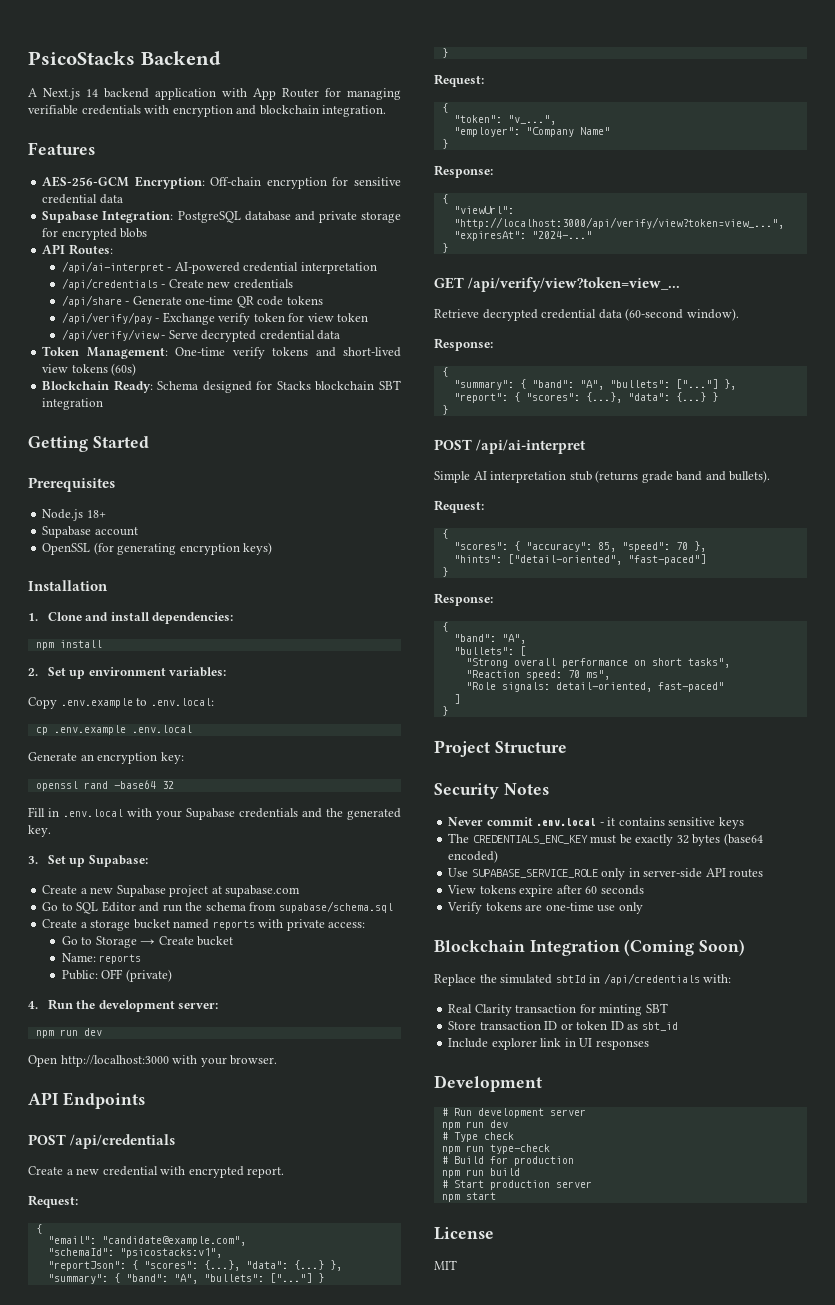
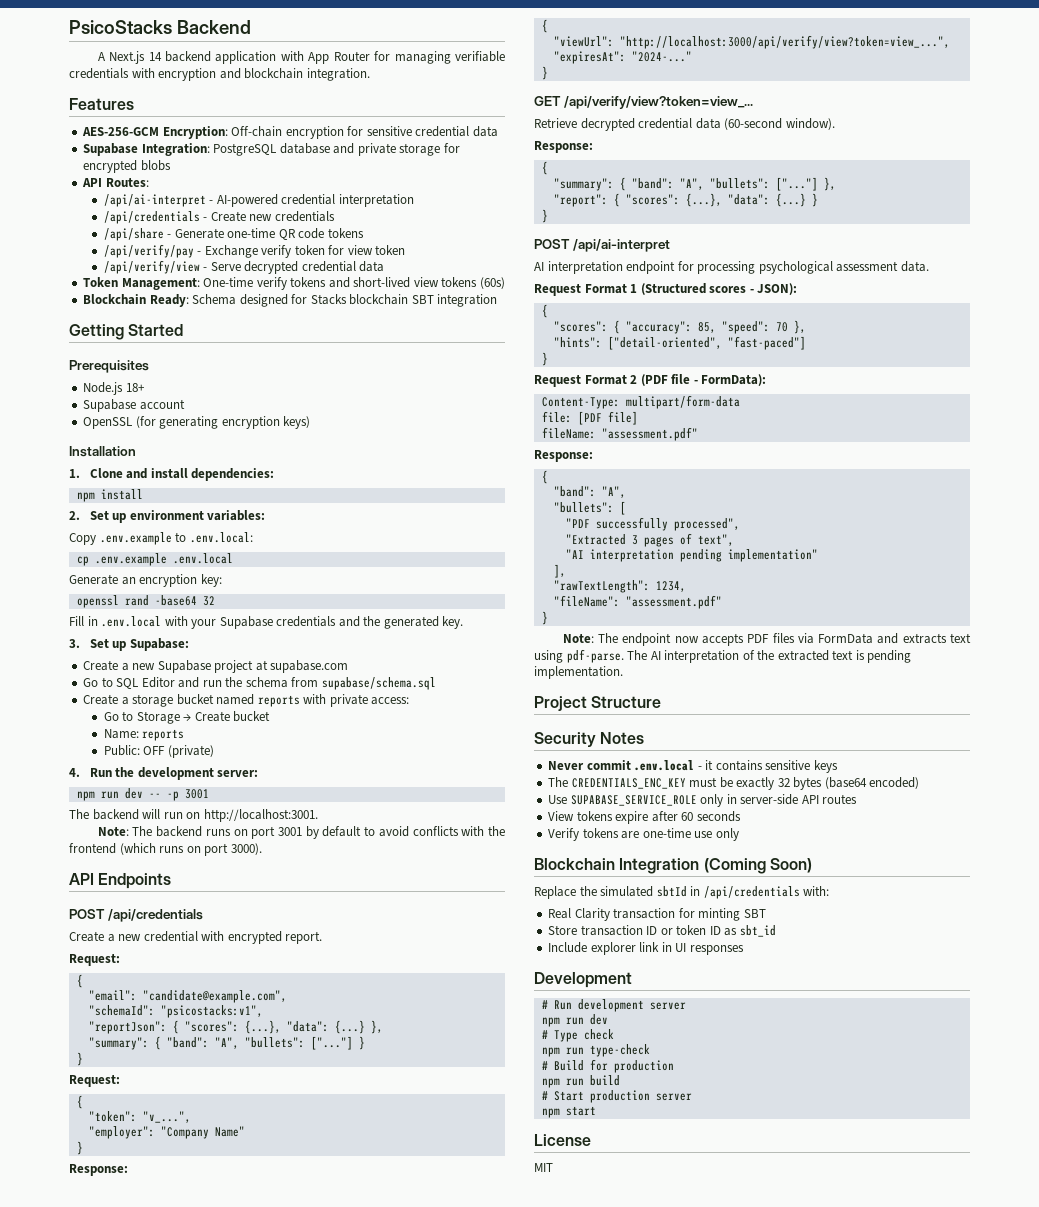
[28,1055,278,1067] // Open http://localhost:3000 with your browser. -> [148,789,209,801] [69,809,318,822] [97,826,506,839] [69,843,262,856] -- -p 3001 // The backend will run on http://localhost:3001. // Note: The backend runs on port 3001 by default to avoid conflicts with the frontend (which runs on port 3000).
[434,470,771,483] [434,500,484,513] Simple AI interpretation stub (returns grade band and bullets). // Request: -> [534,261,929,274] [534,283,798,296] AI interpretation endpoint for processing psychological assessment data. // Request Format 1 (Structured scores - JSON):
(448, 572) none -> [534,374,767,387] [541,395,740,409] [541,411,638,425] [541,427,698,441] // Request Format 2 (PDF file - FormData): // Content-Type: multipart/form-data // file: [PDF file] // fileName: "assessment.pdf"
[465,658,730,668] [465,670,610,680] [465,682,724,692] [453,694,460,704] [441,706,448,716] "Strong overall performance on short tasks", // "Reaction speed: 70 ms", // "Role signals: detail-oriented, fast-paced" // ] // } -> [565,517,740,531] [565,533,734,547] [565,549,818,562] [553,564,566,578] [553,580,686,593] [553,595,722,609] [541,611,548,625] [562,633,971,646] [534,649,912,663] [534,666,623,679] "PDF successfully processed", // "Extracted 3 pages of text", // "AI interpretation pending implementation" // ], // "rawTextLength": 1234, // "fileName": "assessment.pdf" // } // Note: The endpoint now accepts PDF files via FormData and extracts text using pdf-parse. The AI interpretation of the extracted text is pending implementation.

